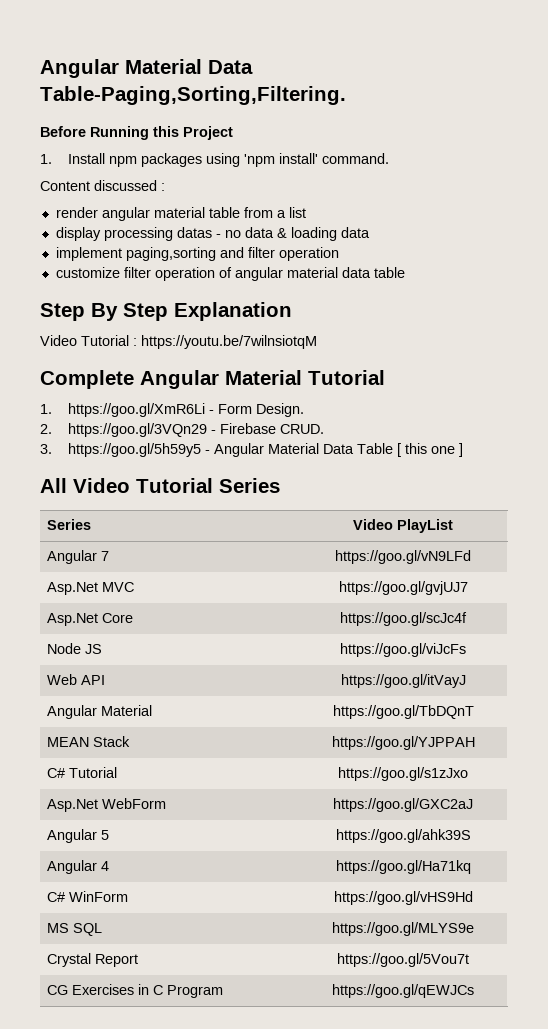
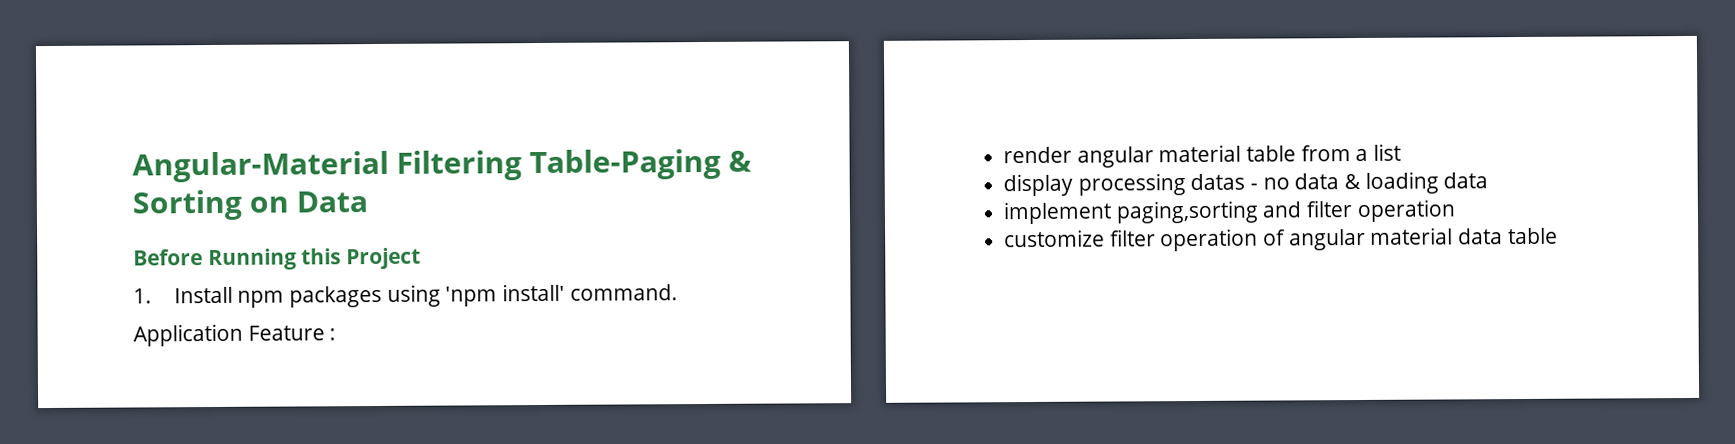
[40,59,253,78] [40,86,346,105] Angular Material Data Table-Paging,Sorting,Filtering. -> [132,148,752,183] [132,189,368,221] Angular-Material Filtering Table-Paging & Sorting on Data
[40,180,157,191] Content discussed -> [133,323,325,347] Application Feature
[40,302,292,321] [40,335,317,349] [40,370,385,389] [40,403,304,417] [40,423,324,437] [40,443,463,457] [40,478,280,493] [46,519,91,530] [353,519,453,533] [46,550,109,564] [335,550,471,564] [46,582,134,595] [338,581,468,595] [46,613,133,626] [340,612,467,626] [46,643,102,654] [340,643,466,657] [46,674,105,685] [340,674,466,688] [46,705,152,719] [332,705,474,719] [46,736,130,747] [331,736,475,750] [46,767,117,778] [338,767,468,781] [46,798,166,812] [333,798,473,812] [46,829,109,843] [335,829,471,843] [46,860,109,874] [335,860,471,874] [46,891,128,902] [333,891,473,905] [46,923,102,936] [332,922,474,936] [46,953,138,967] [337,953,469,967] [46,984,223,998] [332,984,474,998] // Step By Step Explanation // Video Tutorial : https://youtu.be/7wilnsiotqM // Complete Angular Material Tutorial // 1. https://goo.gl/XmR6Li - Form Design. // 2. https://goo.gl/3VQn29 - Firebase CRUD. // 3. https://goo.gl/5h59y5 - Angular Material Data Table [ this one ] // All Video Tutorial Series // Series | Video PlayList // Angular 7 | https://goo.gl/vN9LFd // Asp.Net MVC | https://goo.gl/gvjUJ7 // Asp.Net Core | https://goo.gl/scJc4f // Node JS | https://goo.gl/viJcFs // Web API | https://goo.gl/itVayJ // Angular Material | https://goo.gl/TbDQnT // MEAN Stack | https://goo.gl/YJPPAH // C# Tutorial | https://goo.gl/s1zJxo // Asp.Net WebForm | https://goo.gl/GXC2aJ // Angular 5 | https://goo.gl/ahk39S // Angular 4 | https://goo.gl/Ha71kq // C# WinForm | https://goo.gl/vHS9Hd // MS SQL | https://goo.gl/MLYS9e // Crystal Report | https://goo.gl/5Vou7t // CG Exercises in C Program | https://goo.gl/qEWJCs -> (1558, 236) none

